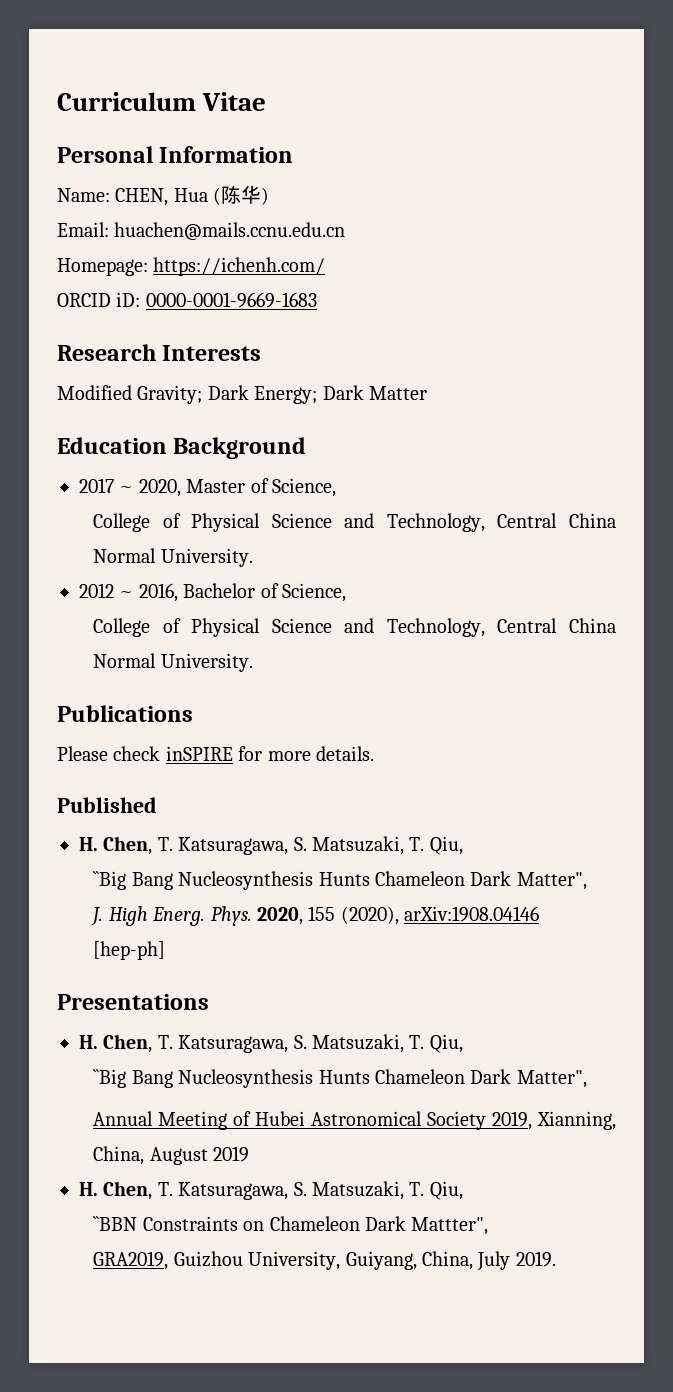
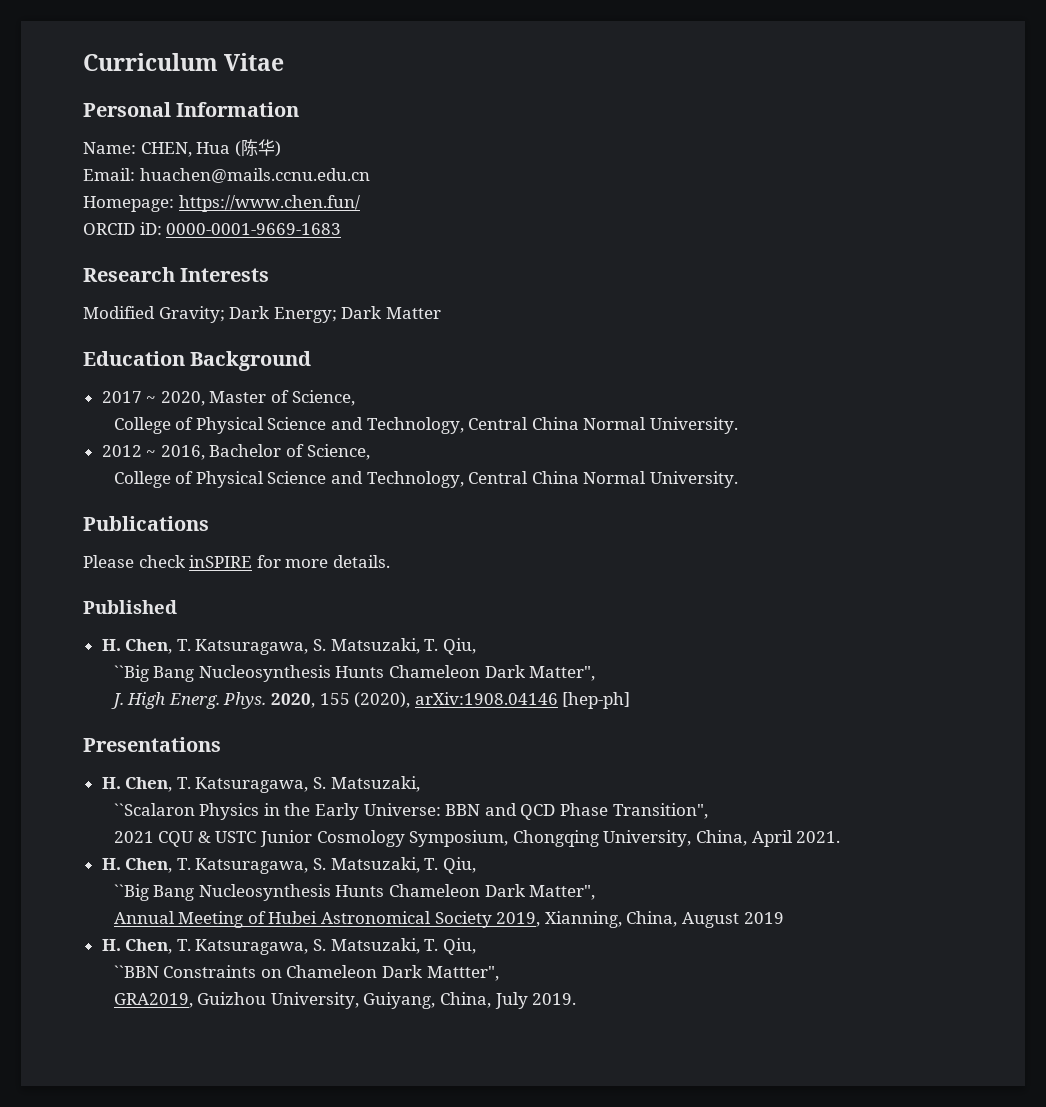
[153,257,326,276] https://ichenh.com/ -> [178,195,360,212] https://www.chen.fun/
(404, 1043) none -> [113,803,708,820] [113,830,841,847] [101,857,420,874] // ``Scalaron Physics in the Early Universe: BBN and QCD Phase Transition", // 2021 CQU & USTC Junior Cosmology Symposium, Chongqing University, China, April 2021. // H. Chen, T. Katsuragawa, S. Matsuzaki,

